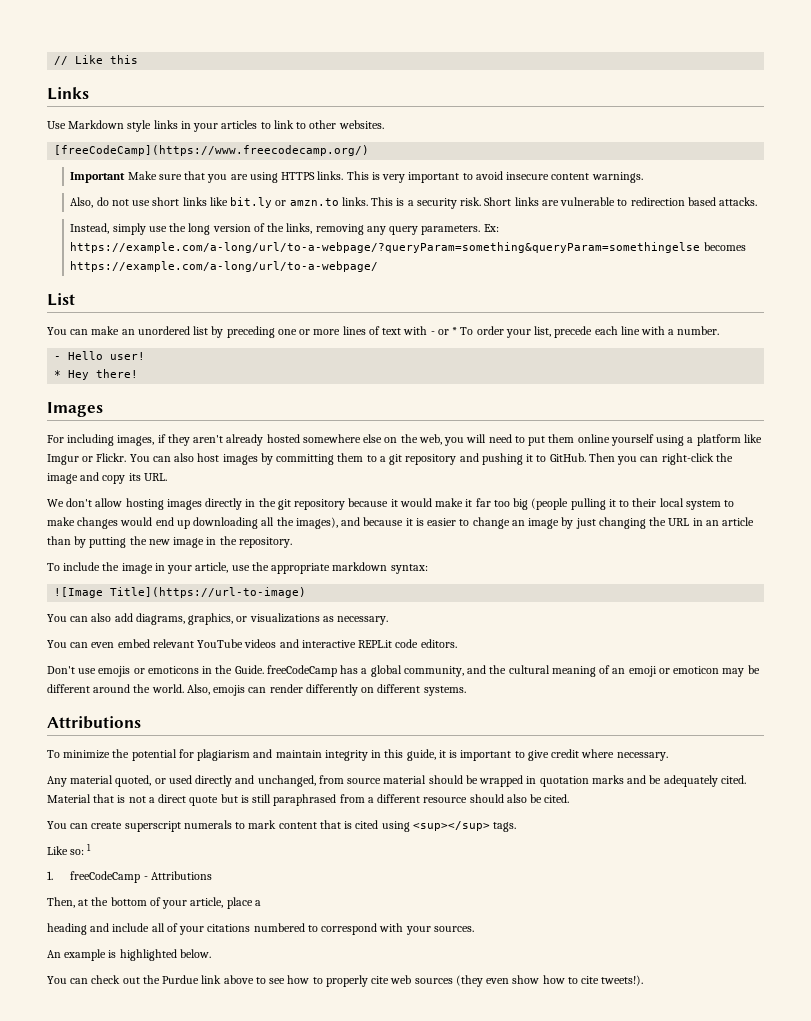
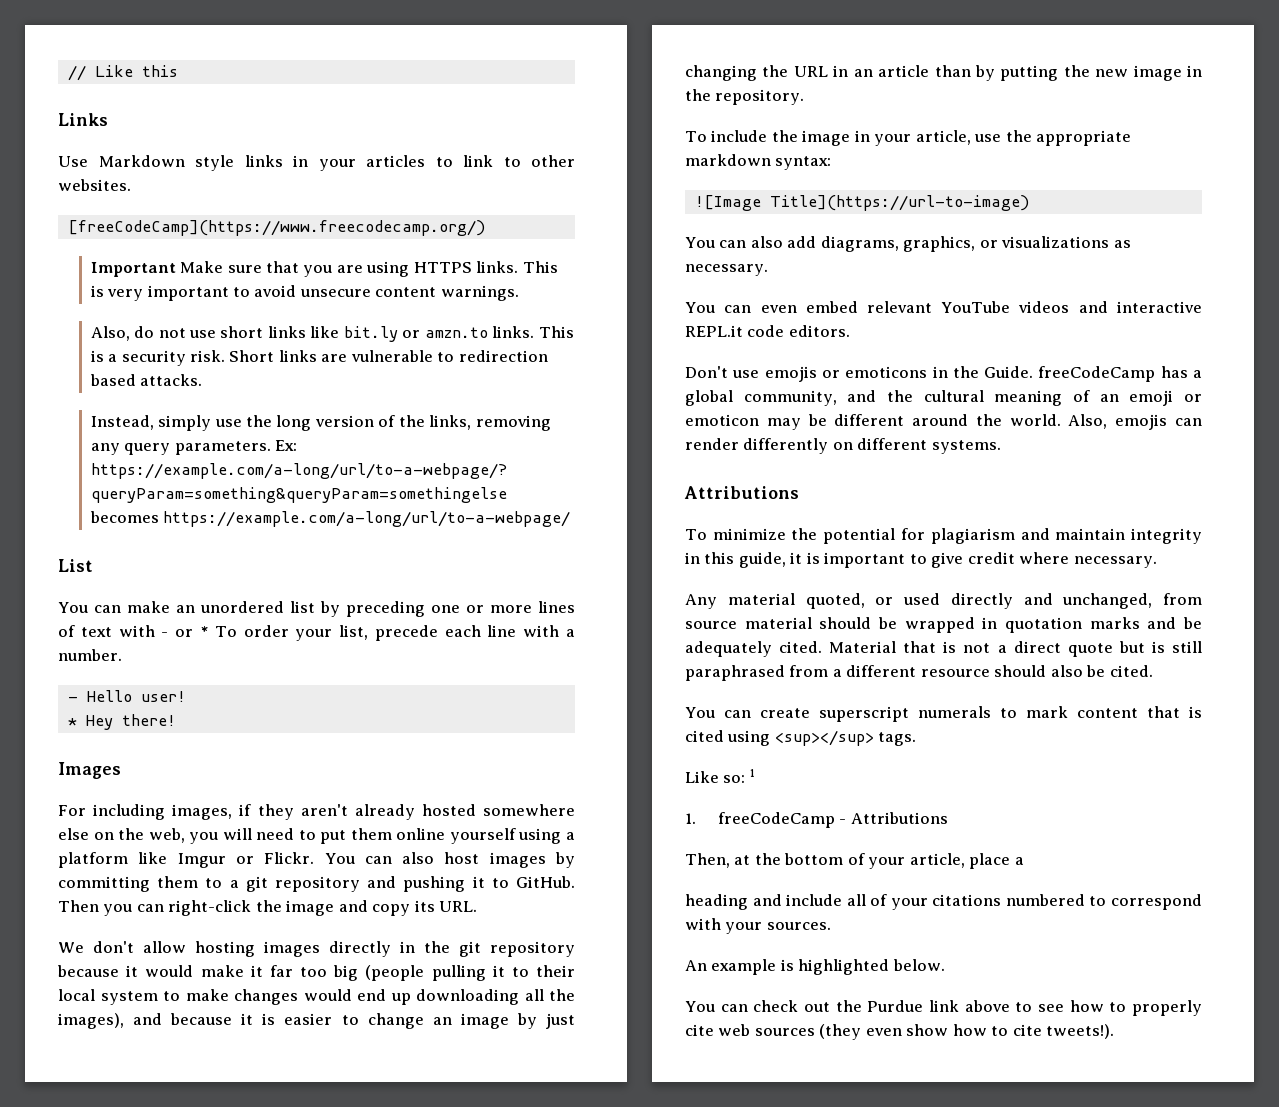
[506,172,550,180] insecure -> [299,289,371,297] unsecure

